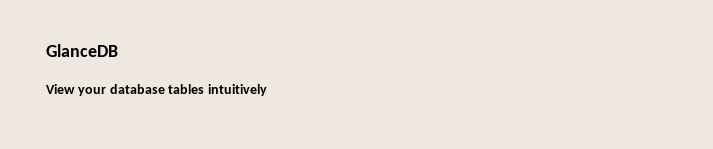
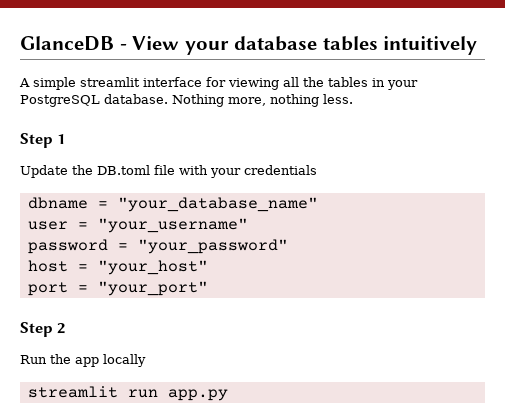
(118, 50) // -> [119,44,127,50] -
(268, 90) none -> [19,77,418,90] [20,94,353,107] [20,133,66,148] [20,165,317,178] [27,197,318,212] [27,218,248,233] [27,239,288,254] [27,260,208,275] [27,281,208,296] [20,322,66,337] [20,354,146,367] [27,386,228,401] // A simple streamlit interface for viewing all the tables in your PostgreSQL database. Nothing more, nothing less. // Step 1 // Update the DB.toml file with your credentials // dbname = "your_database_name" // user = "your_username" // password = "your_password" // host = "your_host" // port = "your_port" // Step 2 // Run the app locally // streamlit run app.py

